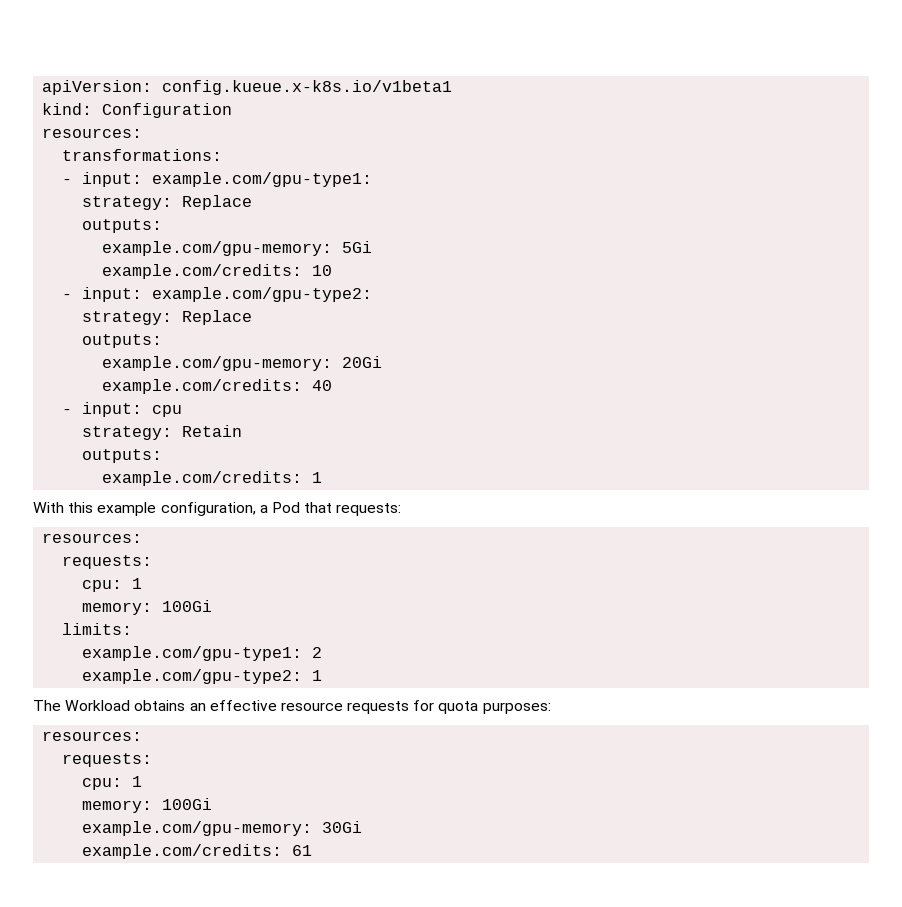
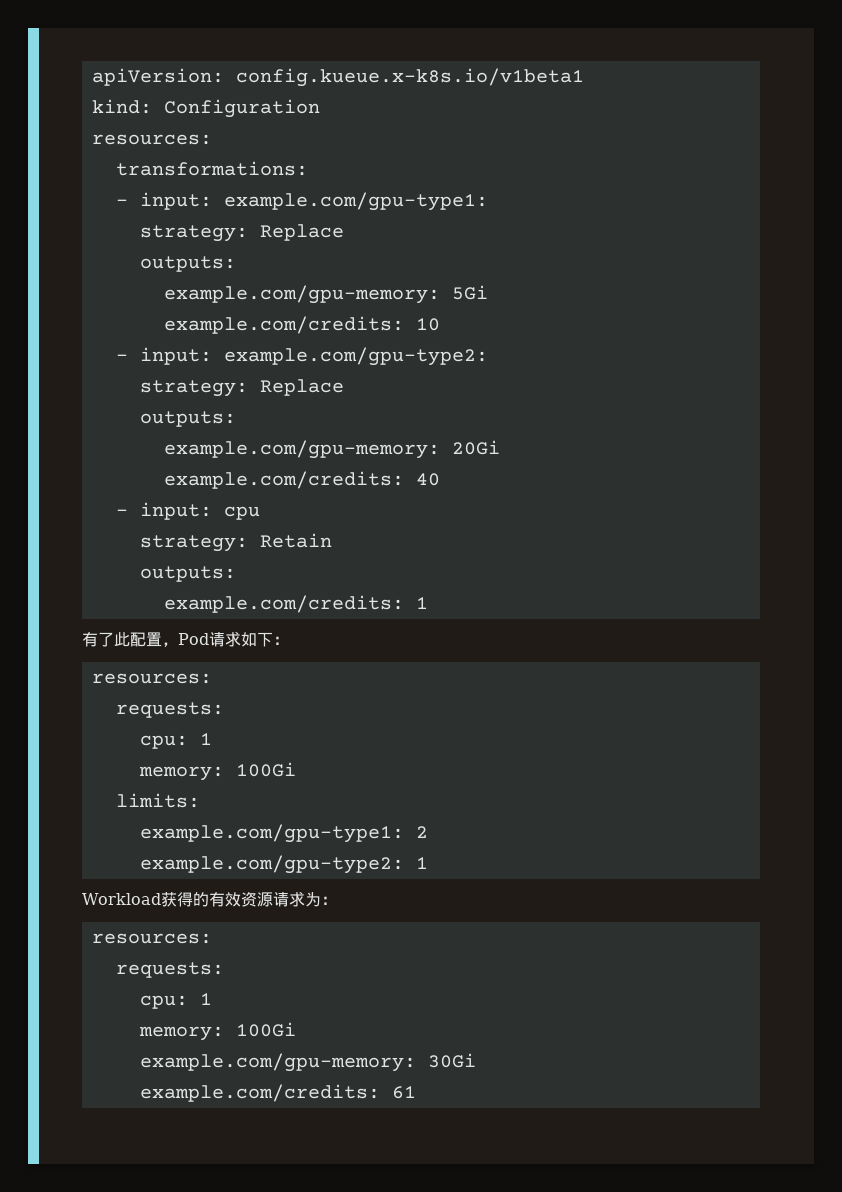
[33,502,402,516] With this example configuration, a Pod that requests: -> [82,631,289,647] 有了此配置，Pod请求如下：
[33,700,551,714] The Workload obtains an effective resource requests for quota purposes: -> [82,891,337,907] Workload获得的有效资源请求为：

